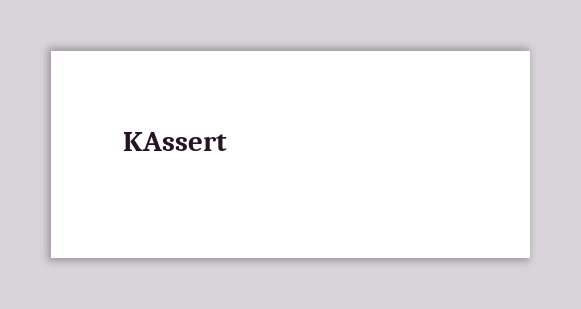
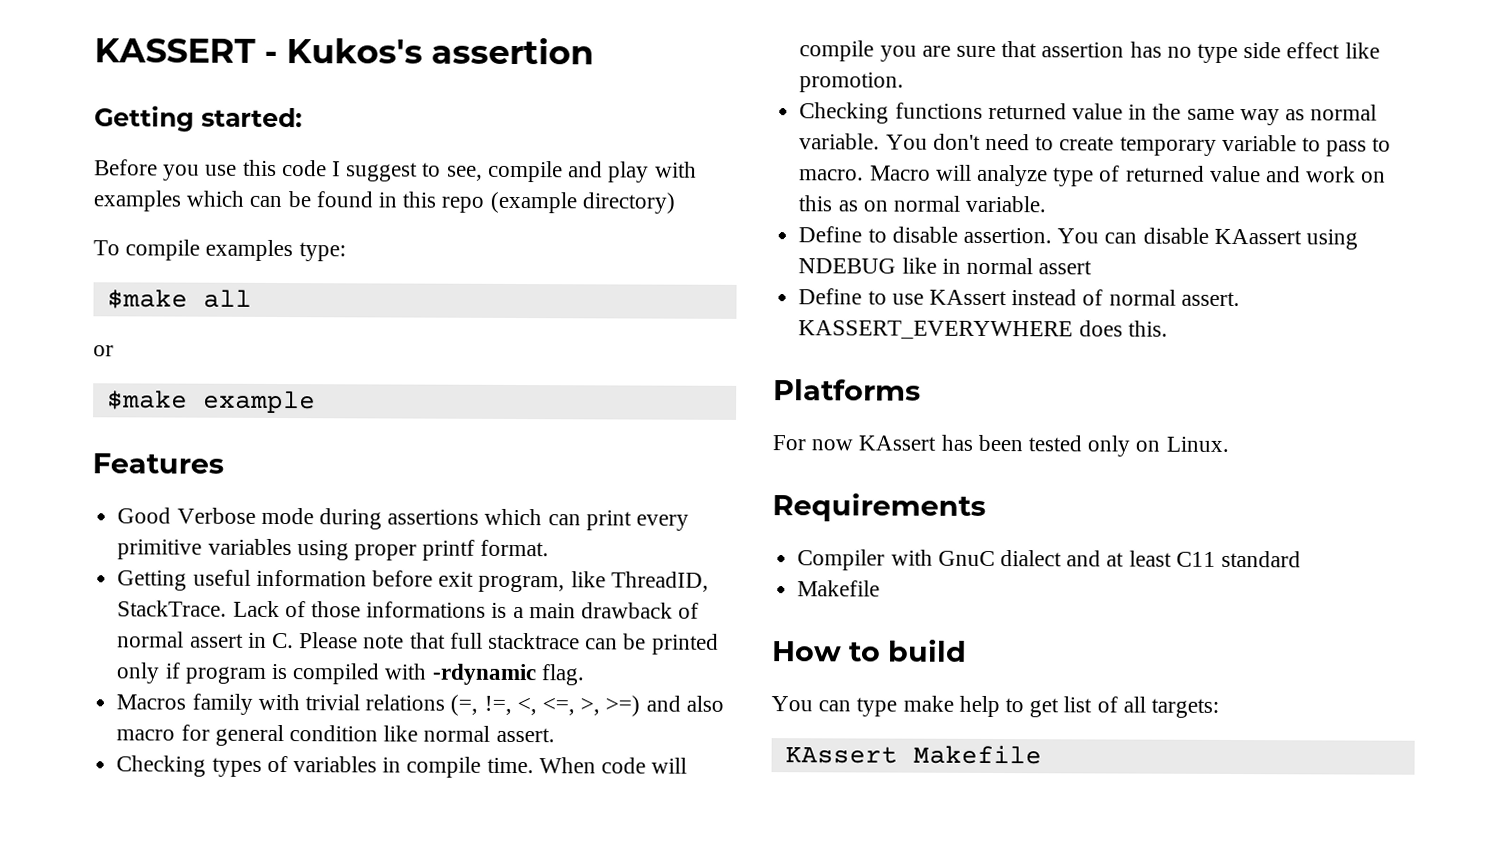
[123,132,227,151] KAssert -> [94,37,595,65] [94,105,303,132] [94,159,697,183] [93,190,675,214] [93,239,346,262] [106,289,252,309] [93,345,114,357] [106,390,316,414] [92,453,224,474] [117,507,689,531] [117,538,550,561] [117,569,709,593] [117,600,700,619] [117,631,719,655] [116,662,584,686] [116,693,724,717] [116,724,555,747] [116,755,688,778] [799,40,1380,64] [799,72,905,93] [799,102,1378,126] [799,133,1392,157] [799,164,1387,187] [798,195,1047,213] [798,226,1358,250] [798,257,1093,275] [798,288,1240,307] [798,320,1168,340] [773,379,921,401] [772,434,1229,457] [772,493,986,522] [797,549,1301,571] [797,580,881,597] [772,639,967,662] [771,695,1220,718] [784,744,1042,765] KASSERT - Kukos's assertion // Getting started: // Before you use this code I suggest to see, compile and play with examples which can be found in this repo (example directory) // To compile examples type: // $make all // or // $make example // Features // Good Verbose mode during assertions which can print every primitive variables using proper printf format. // Getting useful information before exit program, like ThreadID, StackTrace. Lack of those informations is a main drawback of normal assert in C. Please note that full stacktrace can be printed only if program is compiled with -rdynamic flag. // Macros family with trivial relations (=, !=, <, <=, >, >=) and also macro for general condition like normal assert. // Checking types of variables in compile time. When code will compile you are sure that assertion has no type side effect like promotion. // Checking functions returned value in the same way as normal variable. You don't need to create temporary variable to pass to macro. Macro will analyze type of returned value and work on this as on normal variable. // Define to disable assertion. You can disable KAassert using NDEBUG like in normal assert // Define to use KAssert instead of normal assert. KASSERT_EVERYWHERE does this. // Platforms // For now KAssert has been tested only on Linux. // Requirements // Compiler with GnuC dialect and at least C11 standard // Makefile // How to build // You can type make help to get list of all targets: // KAssert Makefile

